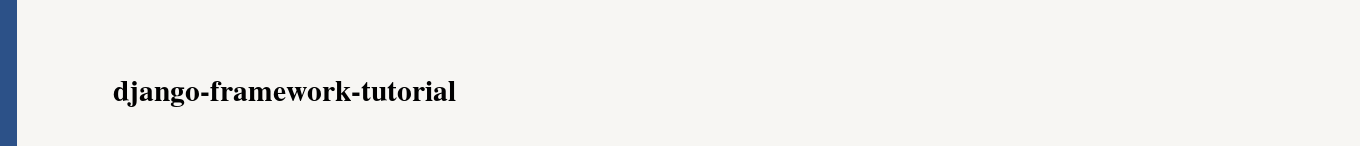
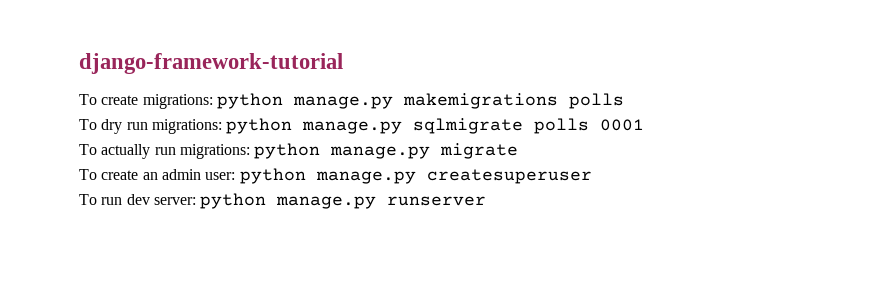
(456, 94) none -> [79,93,624,109] [79,118,645,134] [79,143,519,159] [79,168,592,184] [79,193,487,209] // To create migrations: python manage.py makemigrations polls // To dry run migrations: python manage.py sqlmigrate polls 0001 // To actually run migrations: python manage.py migrate // To create an admin user: python manage.py createsuperuser // To run dev server: python manage.py runserver

